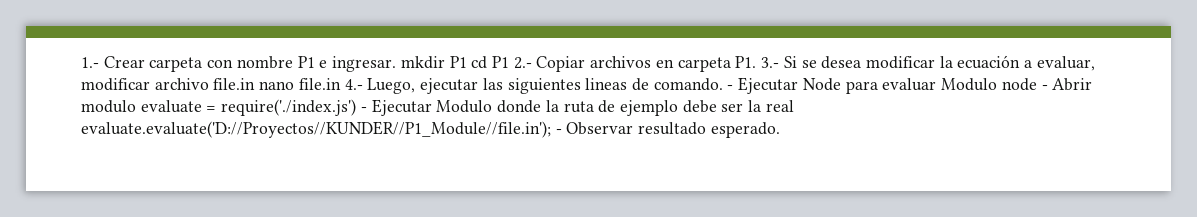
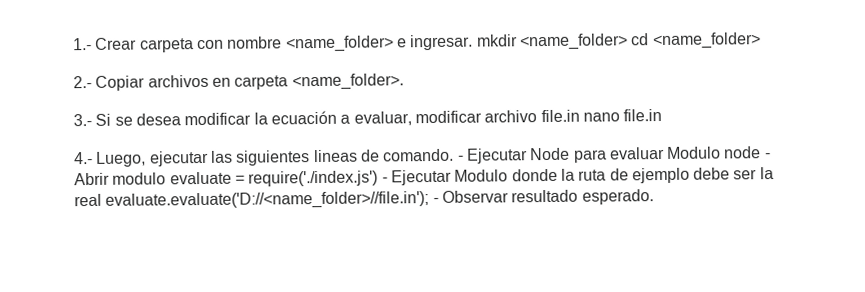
[297,56,315,68] P1 -> [285,35,394,53] <name_folder>
[449,56,509,69] P1 cd P1 -> [519,32,761,51] <name_folder> cd <name_folder> //
[735,56,757,68] P1. -> [291,73,404,91] <name_folder>. //
(341, 84) none -> (663, 115) //
[81,121,551,138] evaluate.evaluate('D://Proyectos//KUNDER//P1_Module//file.in'); -> [105,191,430,210] evaluate.evaluate('D://<name_folder>//file.in');

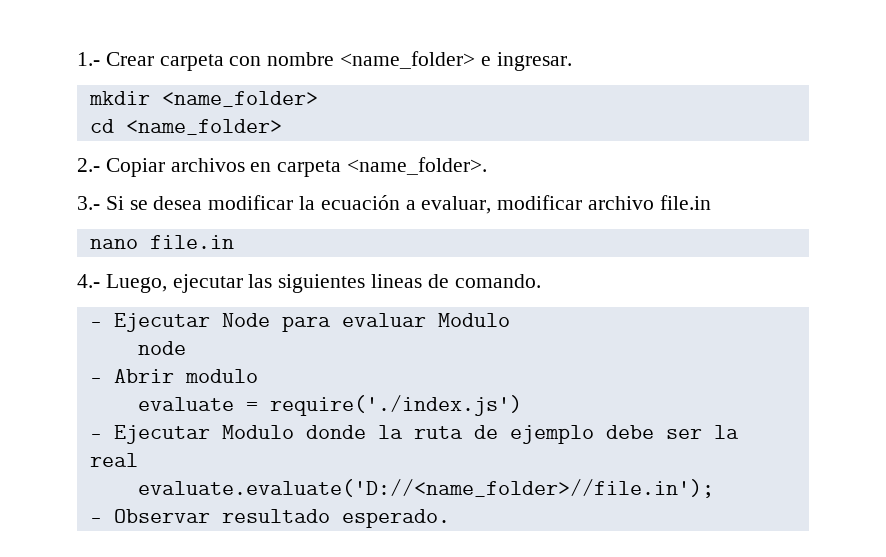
(474, 42) none -> (572, 61) //
(628, 42) none -> (318, 99) //
(580, 116) none -> (711, 202) //
(455, 155) none -> (541, 281) //
(722, 152) none -> (510, 320) //
(762, 152) none -> (186, 348) //
(167, 178) none -> (258, 376) //
(379, 178) none -> (522, 405) //
(102, 200) none -> (138, 460) //
(430, 200) none -> (714, 488) //

